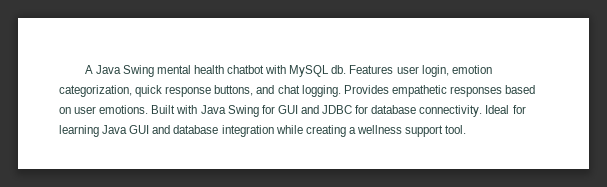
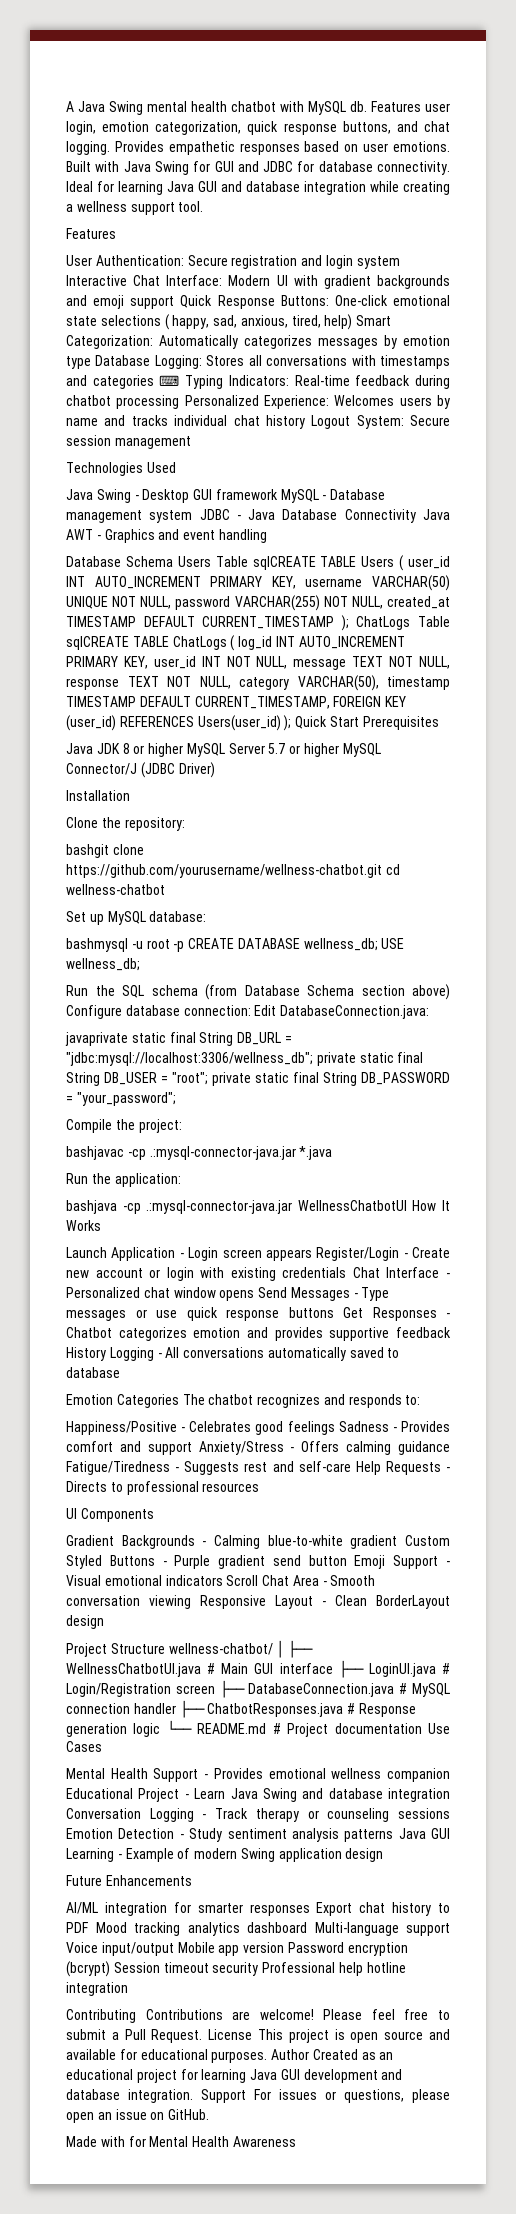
(467, 129) none -> [66,228,116,239] [66,255,400,269] [66,275,450,289] [66,295,450,309] [66,314,392,330] [66,335,450,349] [66,355,450,369] [66,375,450,389] [66,395,450,409] [66,415,450,429] [66,435,191,449] [66,462,176,476] [66,489,386,503] [66,509,450,523] [66,529,267,543] [66,555,450,571] [66,575,450,591] [66,595,450,611] [66,615,451,631] [66,635,405,651] [66,656,451,670] [66,675,450,691] [66,696,407,709] [66,715,439,731] [66,743,381,757] [66,762,215,778] [66,790,130,801] [66,817,185,831] [66,844,144,858] [66,864,400,878] [66,884,165,895] [66,911,207,925] [66,938,405,952] [66,958,140,971] [66,984,450,1000] [66,1005,430,1019] [65,1032,292,1046] [66,1052,424,1066] [66,1072,450,1086] [66,1092,176,1106] [66,1119,182,1133] [66,1146,333,1160] [66,1173,181,1187] [66,1200,451,1214] [66,1220,101,1231] [66,1247,450,1261] [66,1267,450,1281] [66,1287,390,1301] [66,1307,450,1321] [66,1327,451,1341] [66,1347,400,1361] [66,1367,120,1378] [66,1394,421,1408] [66,1421,451,1435] [66,1441,450,1455] [66,1461,450,1475] [66,1481,260,1495] [66,1508,154,1522] [66,1535,450,1549] [66,1555,450,1569] [66,1575,376,1586] [66,1595,450,1609] [66,1615,104,1629] [66,1640,314,1658] [66,1660,450,1678] [66,1680,451,1698] [66,1700,416,1718] [66,1720,450,1737] [66,1741,102,1752] [66,1768,451,1782] [66,1788,450,1802] [66,1808,451,1822] [66,1828,450,1842] [66,1848,384,1862] [66,1875,192,1886] [66,1902,450,1916] [66,1922,450,1936] [66,1942,408,1956] [66,1961,406,1977] [66,1982,128,1996] [66,2009,450,2023] [66,2029,451,2043] [66,2049,394,2063] [66,2069,403,2083] [66,2089,450,2103] [66,2109,210,2123] [66,2136,296,2147] // Features // User Authentication: Secure registration and login system Interactive Chat Interface: Modern UI with gradient backgrounds and emoji support Quick Response Buttons: One-click emotional state selections ( happy, sad, anxious, tired, help) Smart Categorization: Automatically categorizes messages by emotion type Database Logging: Stores all conversations with timestamps and categories ⌨ Typing Indicators: Real-time feedback during chatbot processing Personalized Experience: Welcomes users by name and tracks individual chat history Logout System: Secure session management // Technologies Used // Java Swing - Desktop GUI framework MySQL - Database management system JDBC - Java Database Connectivity Java AWT - Graphics and event handling // Database Schema Users Table sqlCREATE TABLE Users ( user_id INT AUTO_INCREMENT PRIMARY KEY, username VARCHAR(50) UNIQUE NOT NULL, password VARCHAR(255) NOT NULL, created_at TIMESTAMP DEFAULT CURRENT_TIMESTAMP ); ChatLogs Table sqlCREATE TABLE ChatLogs ( log_id INT AUTO_INCREMENT PRIMARY KEY, user_id INT NOT NULL, message TEXT NOT NULL, response TEXT NOT NULL, category VARCHAR(50), timestamp TIMESTAMP DEFAULT CURRENT_TIMESTAMP, FOREIGN KEY (user_id) REFERENCES Users(user_id) ); Quick Start Prerequisites // Java JDK 8 or higher MySQL Server 5.7 or higher MySQL Connector/J (JDBC Driver) // Installation // Clone the repository: // bashgit clone https://github.com/yourusername/wellness-chatbot.git cd wellness-chatbot // Set up MySQL database: // bashmysql -u root -p CREATE DATABASE wellness_db; USE wellness_db; // Run the SQL schema (from Database Schema section above) Configure database connection: Edit DatabaseConnection.java: // javaprivate static final String DB_URL = "jdbc:mysql://localhost:3306/wellness_db"; private static final String DB_USER = "root"; private static final String DB_PASSWORD = "your_password"; // Compile the project: // bashjavac -cp .:mysql-connector-java.jar *.java // Run the application: // bashjava -cp .:mysql-connector-java.jar WellnessChatbotUI How It Works // Launch Application - Login screen appears Register/Login - Create new account or login with existing credentials Chat Interface - Personalized chat window opens Send Messages - Type messages or use quick response buttons Get Responses - Chatbot categorizes emotion and provides supportive feedback History Logging - All conversations automatically saved to database // Emotion Categories The chatbot recognizes and responds to: // Happiness/Positive - Celebrates good feelings Sadness - Provides comfort and support Anxiety/Stress - Offers calming guidance Fatigue/Tiredness - Suggests rest and self-care Help Requests - Directs to professional resources // UI Components // Gradient Backgrounds - Calming blue-to-white gradient Custom Styled Buttons - Purple gradient send button Emoji Support - Visual emotional indicators Scroll Chat Area - Smooth conversation viewing Responsive Layout - Clean BorderLayout design // Project Structure wellness-chatbot/ │ ├── WellnessChatbotUI.java # Main GUI interface ├── LoginUI.java # Login/Registration screen ├── DatabaseConnection.java # MySQL connection handler ├── ChatbotResponses.java # Response generation logic └── README.md # Project documentation Use Cases // Mental Health Support - Provides emotional wellness companion Educational Project - Learn Java Swing and database integration Conversation Logging - Track therapy or counseling sessions Emotion Detection - Study sentiment analysis patterns Java GUI Learning - Example of modern Swing application design // Future Enhancements // AI/ML integration for smarter responses Export chat history to PDF Mood tracking analytics dashboard Multi-language support Voice input/output Mobile app version Password encryption (bcrypt) Session timeout security Professional help hotline integration // Contributing Contributions are welcome! Please feel free to submit a Pull Request. License This project is open source and available for educational purposes. Author Created as an educational project for learning Java GUI development and database integration. Support For issues or questions, please open an issue on GitHub. // Made with for Mental Health Awareness

